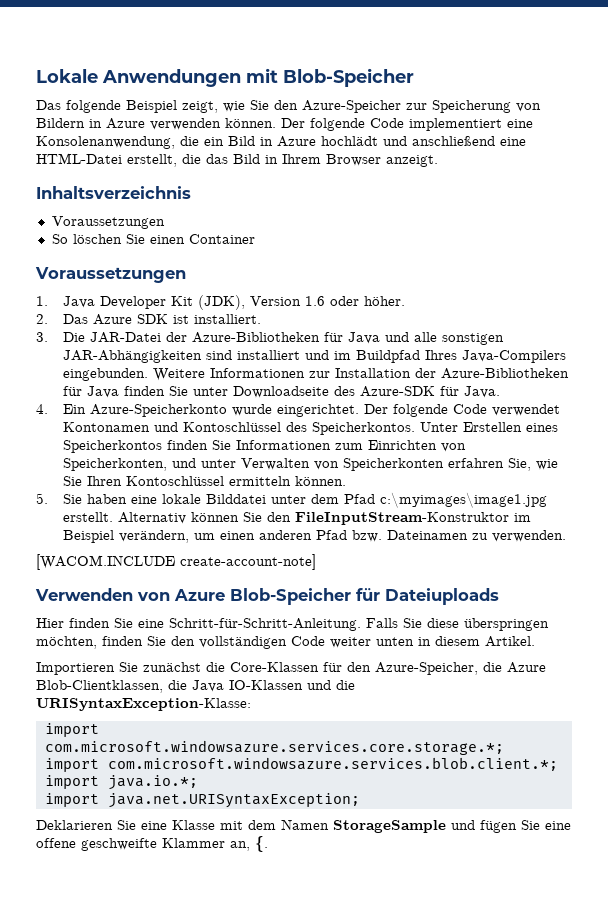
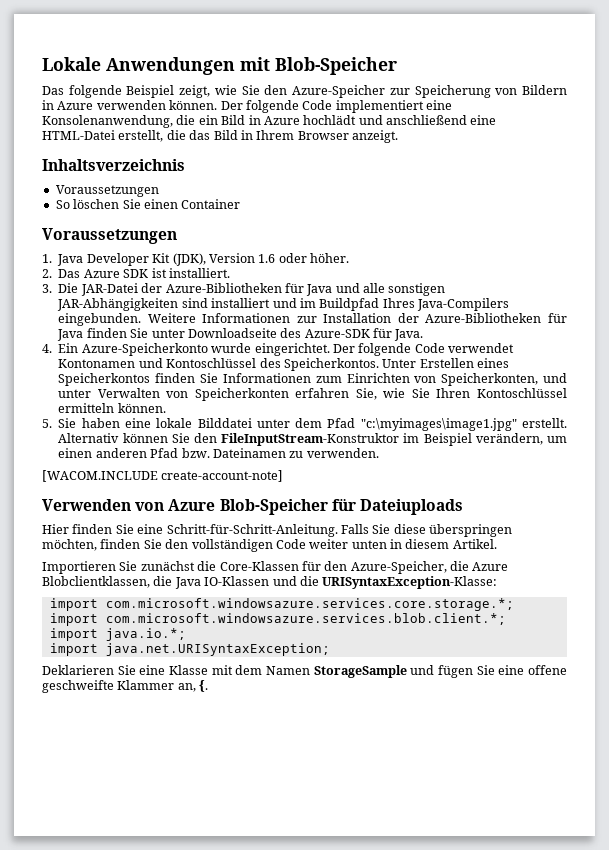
[379,492,547,508] c:\myimages\image1.jpg -> [360,418,517,431] "c:\myimages\image1.jpg"
[36,680,163,693] Blob-Clientklassen, -> [42,576,150,588] Blobclientklassen,

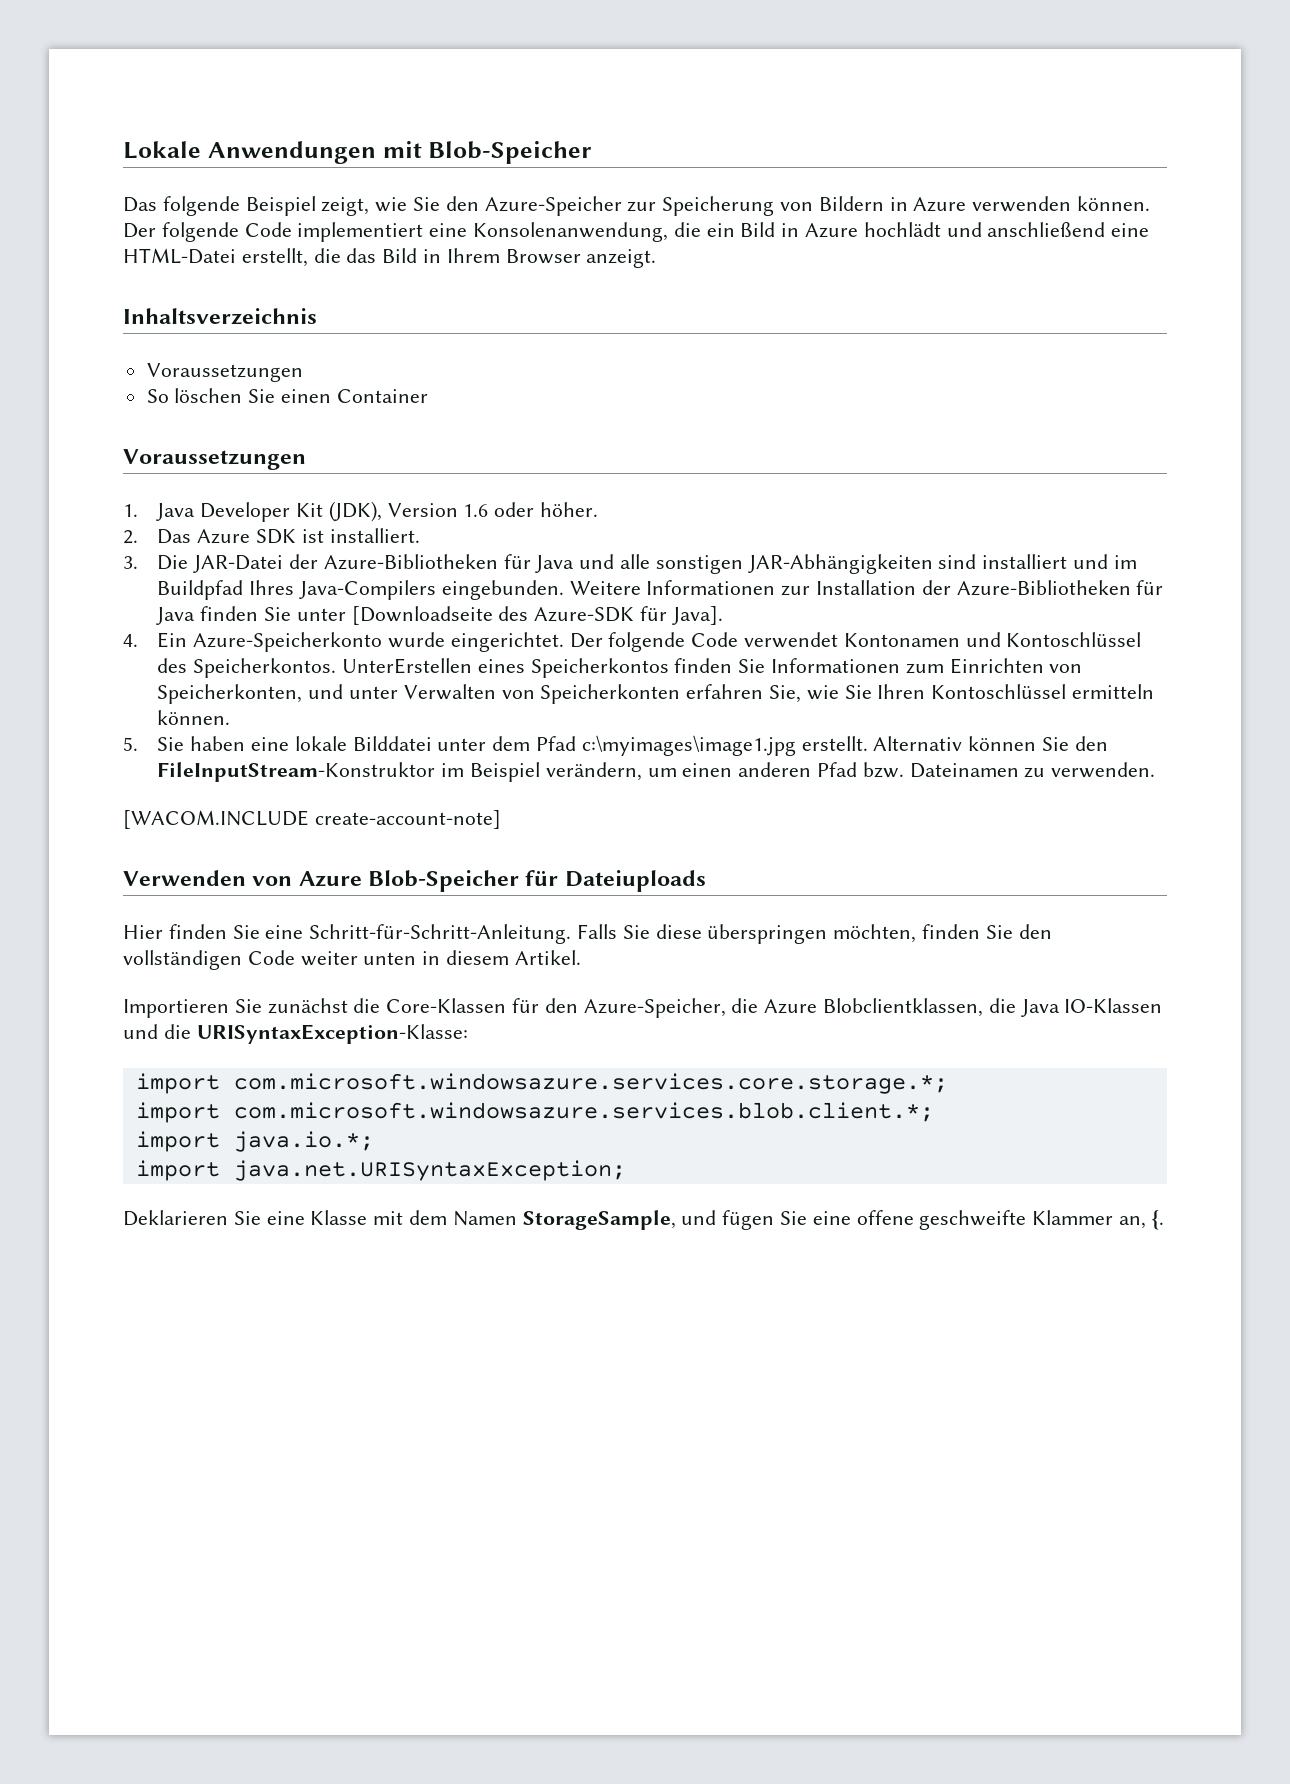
[187,328,277,338] Downloadseite -> [351,606,493,625] [Downloadseite
[394,329,424,341] Java. -> [671,606,723,625] Java].
[382,358,474,368] Unter Erstellen -> [341,658,472,674] UnterErstellen
[360,418,517,431] "c:\myimages\image1.jpg" -> [581,735,796,756] c:\myimages\image1.jpg
[313,665,407,678] StorageSample -> [522,1210,676,1230] StorageSample,

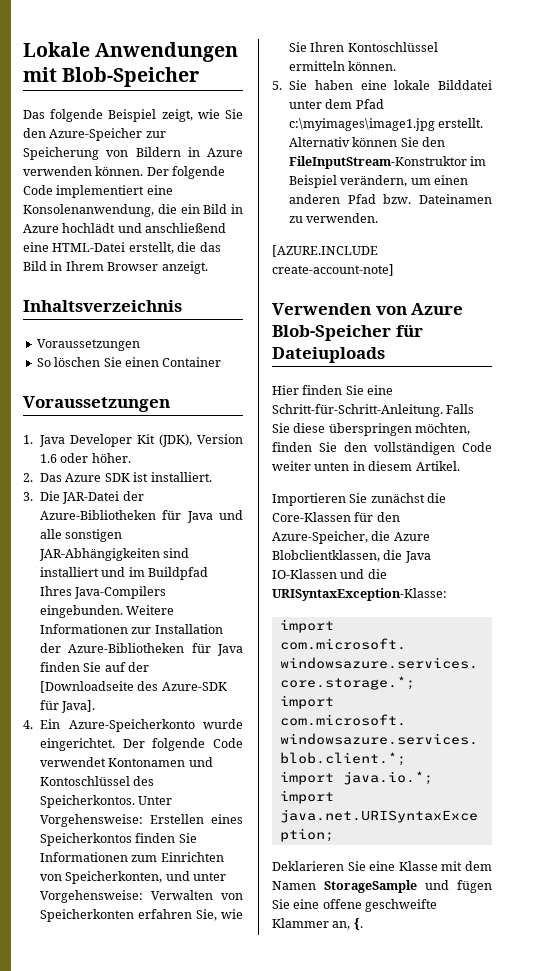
[296,608,346,621] unter -> [104,662,150,672] auf der
[341,658,472,674] UnterErstellen -> [138,796,173,805] [39,814,204,827] Unter Vorgehensweise: Erstellen
(398, 692) none -> [39,890,143,903] Vorgehensweise:
[123,810,309,829] [WACOM.INCLUDE -> [272,245,378,257] [AZURE.INCLUDE
[522,1210,676,1230] StorageSample, -> [324,880,417,893] StorageSample

